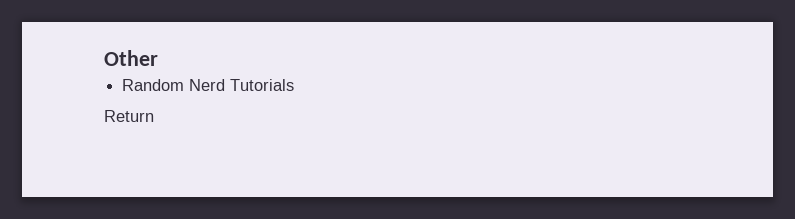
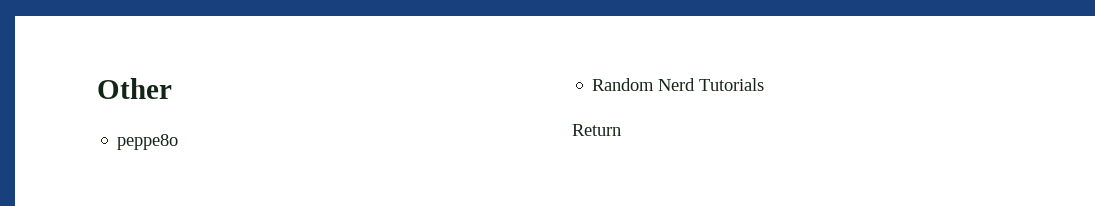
(158, 58) none -> [117,134,179,150] // peppe8o

